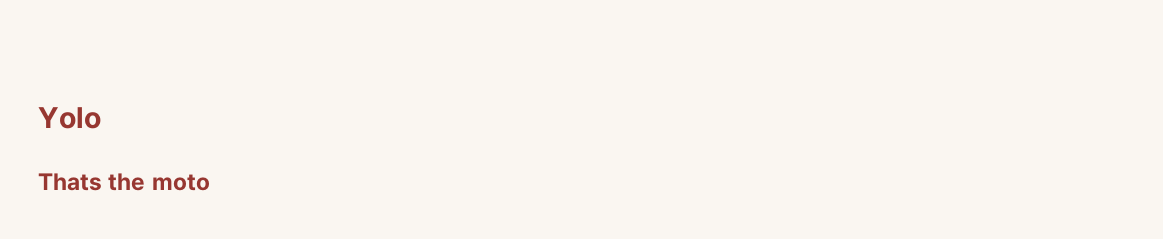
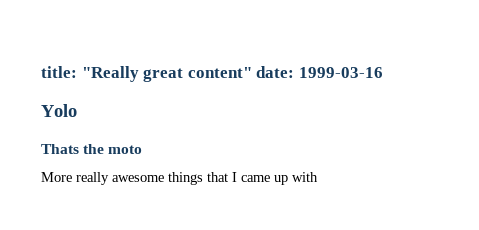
[38,107,101,129] [38,173,210,191] Yolo // Thats the moto -> [41,66,383,82] [41,104,77,117] [41,144,143,154] [41,172,318,185] title: "Really great content" date: 1999-03-16 // Yolo // Thats the moto // More really awesome things that I came up with

